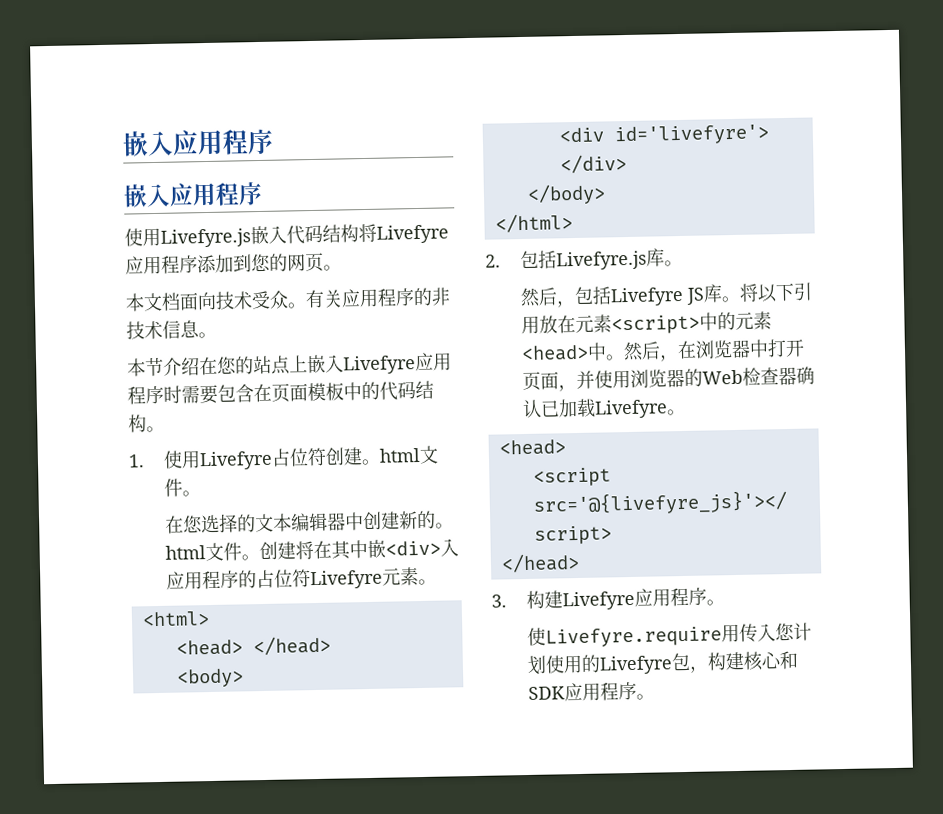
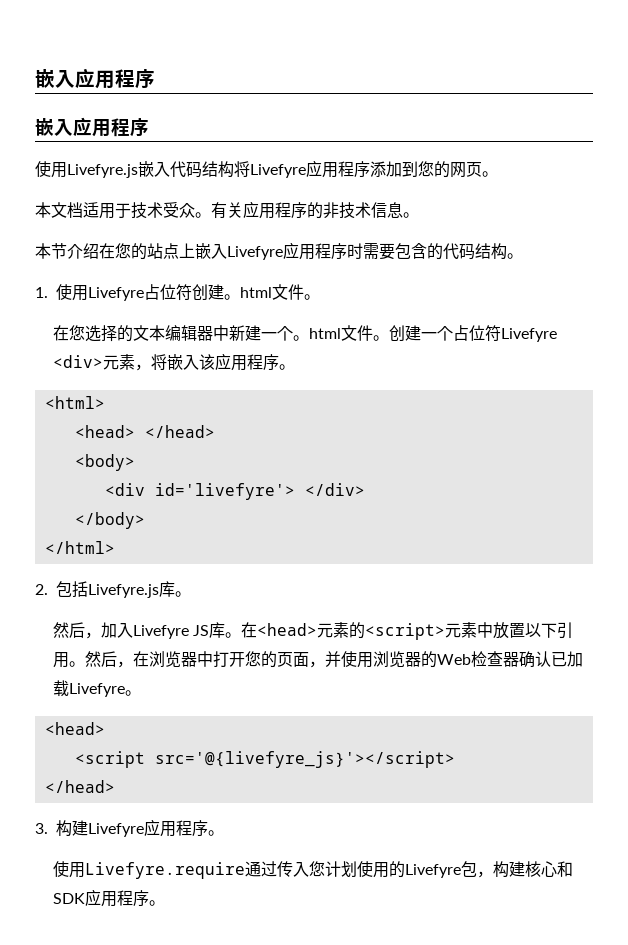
[179,291,217,311] 面向 -> [83,202,131,219] 适用于
[253,382,362,403] 在页面模板中 -> (427, 251) none
[362,510,437,531] 创建新的 -> [229,325,294,341] 新建一个
[295,538,460,560] [166,567,420,590] 将在其中嵌<div>入应用程序的占位符Livefyre元素 -> [421,325,558,342] [53,353,280,371] 一个占位符Livefyre <div>元素，将嵌入该应用程序
[574,286,613,306] 包括 -> [101,622,134,638] 加入
[739,282,814,303] [521,311,773,335] [521,342,608,362] 将以下引用放在元素<script>中的元素<head>中 -> [241,622,574,640] [53,652,70,668] 在<head>元素的<script>元素中放置以下引用
(806, 348) none -> [245,651,278,668] 您的
[545,623,741,648] Livefyre.require用 -> [69,861,278,879] 用Livefyre.require通过

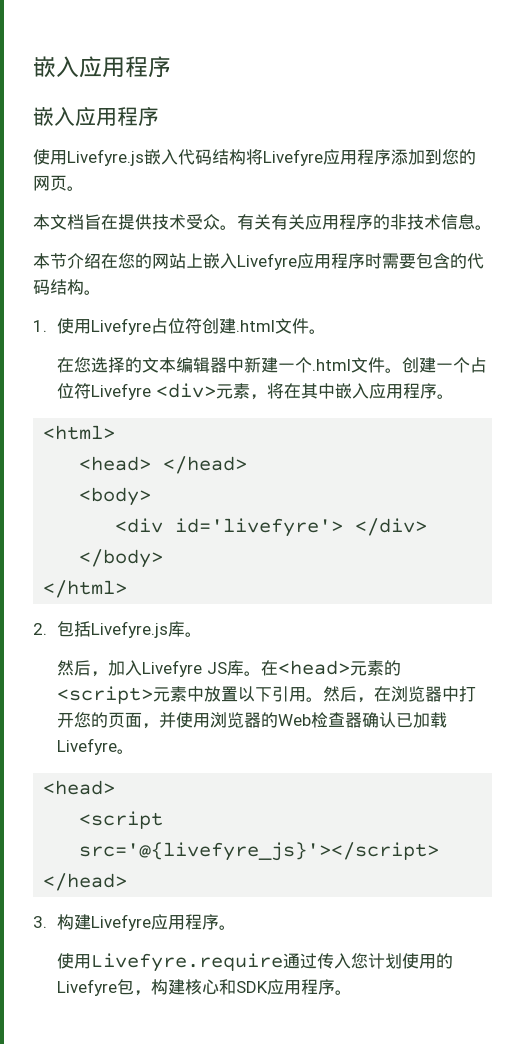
[83,202,131,219] 适用于 -> [84,214,152,230] 旨在提供
(243, 210) none -> [271,214,305,230] 有关
[147,243,179,259] 站点 -> [152,253,186,269] 网站
[224,287,272,300] 。html -> [236,320,276,332] .html
[293,328,342,341] 。html -> [312,359,352,371] .html
[167,354,216,370] 嵌入该 -> [283,383,369,399] 在其中嵌入

